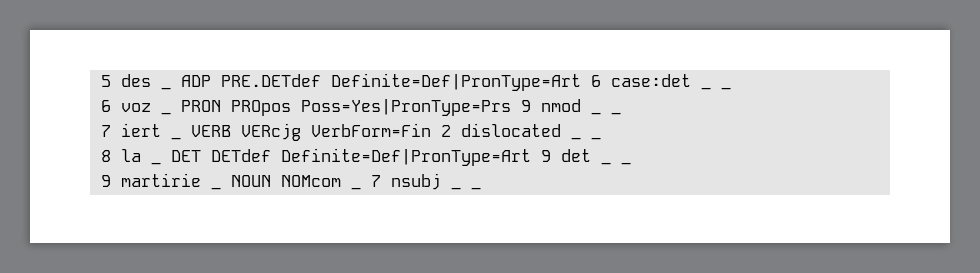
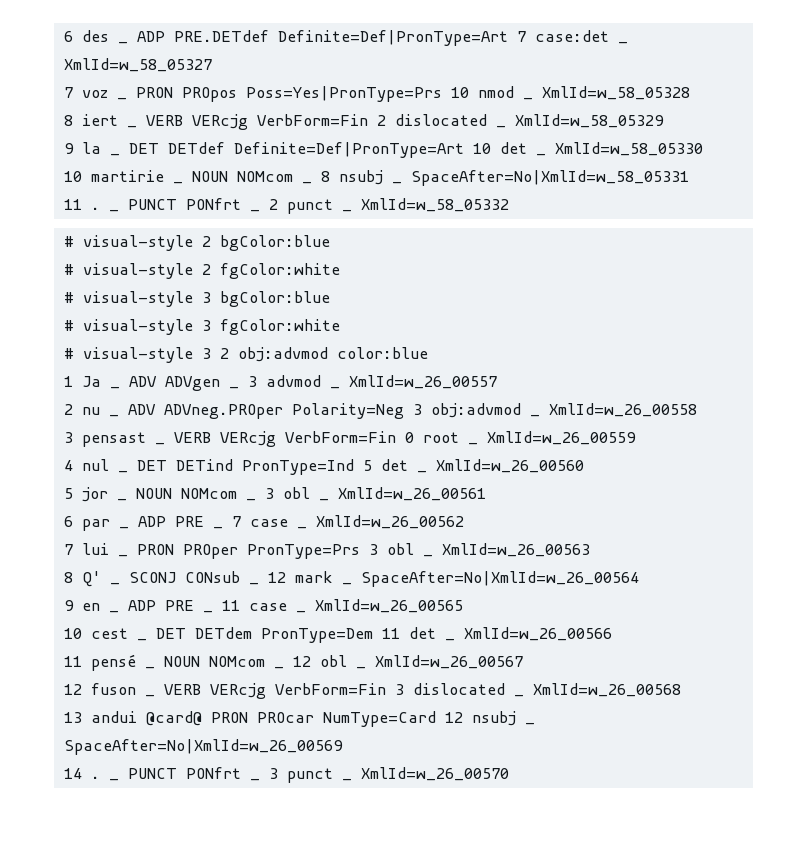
[100,75,111,87] 5 -> [63,31,73,42] 6
[590,75,601,87] 6 -> [516,31,526,42] 7
[720,87,731,90] [100,100,111,112] _ // 6 -> [63,58,212,72] [63,87,73,98] XmlId=w_58_05327 // 7
[520,100,531,112] 9 -> [450,87,469,98] 10
[610,112,621,115] [100,125,111,137] _ // 7 -> [541,86,690,100] [63,115,73,126] XmlId=w_58_05328 // 8
[590,137,601,140] [100,150,111,162] _ // 8 -> [514,114,664,128] [63,143,74,154] XmlId=w_58_05329 // 9
[540,149,591,162] [600,162,631,165] [100,175,111,187] 9 det _ _ // 9 -> [472,142,703,156] [63,171,82,182] 10 det _ XmlId=w_58_05330 // 10
[370,173,481,190] 7 nsubj _ _ -> [320,170,689,186] [63,198,509,214] [63,235,330,251] [63,263,340,279] [63,291,330,307] [63,319,340,335] [63,347,428,363] [63,375,497,391] [63,403,697,419] [63,431,636,447] [63,459,584,475] [63,487,486,502] [63,515,464,531] [63,543,590,559] [63,571,639,587] [63,599,463,613] [63,627,612,643] [63,654,523,671] [63,683,681,699] [63,711,535,727] [63,739,343,755] [63,767,509,783] 8 nsubj _ SpaceAfter=No|XmlId=w_58_05331 // 11 . _ PUNCT PONfrt _ 2 punct _ XmlId=w_58_05332 // # visual-style 2 bgColor:blue // # visual-style 2 fgColor:white // # visual-style 3 bgColor:blue // # visual-style 3 fgColor:white // # visual-style 3 2 obj:advmod color:blue // 1 Ja _ ADV ADVgen _ 3 advmod _ XmlId=w_26_00557 // 2 nu _ ADV ADVneg.PROper Polarity=Neg 3 obj:advmod _ XmlId=w_26_00558 // 3 pensast _ VERB VERcjg VerbForm=Fin 0 root _ XmlId=w_26_00559 // 4 nul _ DET DETind PronType=Ind 5 det _ XmlId=w_26_00560 // 5 jor _ NOUN NOMcom _ 3 obl _ XmlId=w_26_00561 // 6 par _ ADP PRE _ 7 case _ XmlId=w_26_00562 // 7 lui _ PRON PROper PronType=Prs 3 obl _ XmlId=w_26_00563 // 8 Q' _ SCONJ CONsub _ 12 mark _ SpaceAfter=No|XmlId=w_26_00564 // 9 en _ ADP PRE _ 11 case _ XmlId=w_26_00565 // 10 cest _ DET DETdem PronType=Dem 11 det _ XmlId=w_26_00566 // 11 pensé _ NOUN NOMcom _ 12 obl _ XmlId=w_26_00567 // 12 fuson _ VERB VERcjg VerbForm=Fin 3 dislocated _ XmlId=w_26_00568 // 13 andui @card@ PRON PROcar NumType=Card 12 nsubj _ SpaceAfter=No|XmlId=w_26_00569 // 14 . _ PUNCT PONfrt _ 3 punct _ XmlId=w_26_00570

